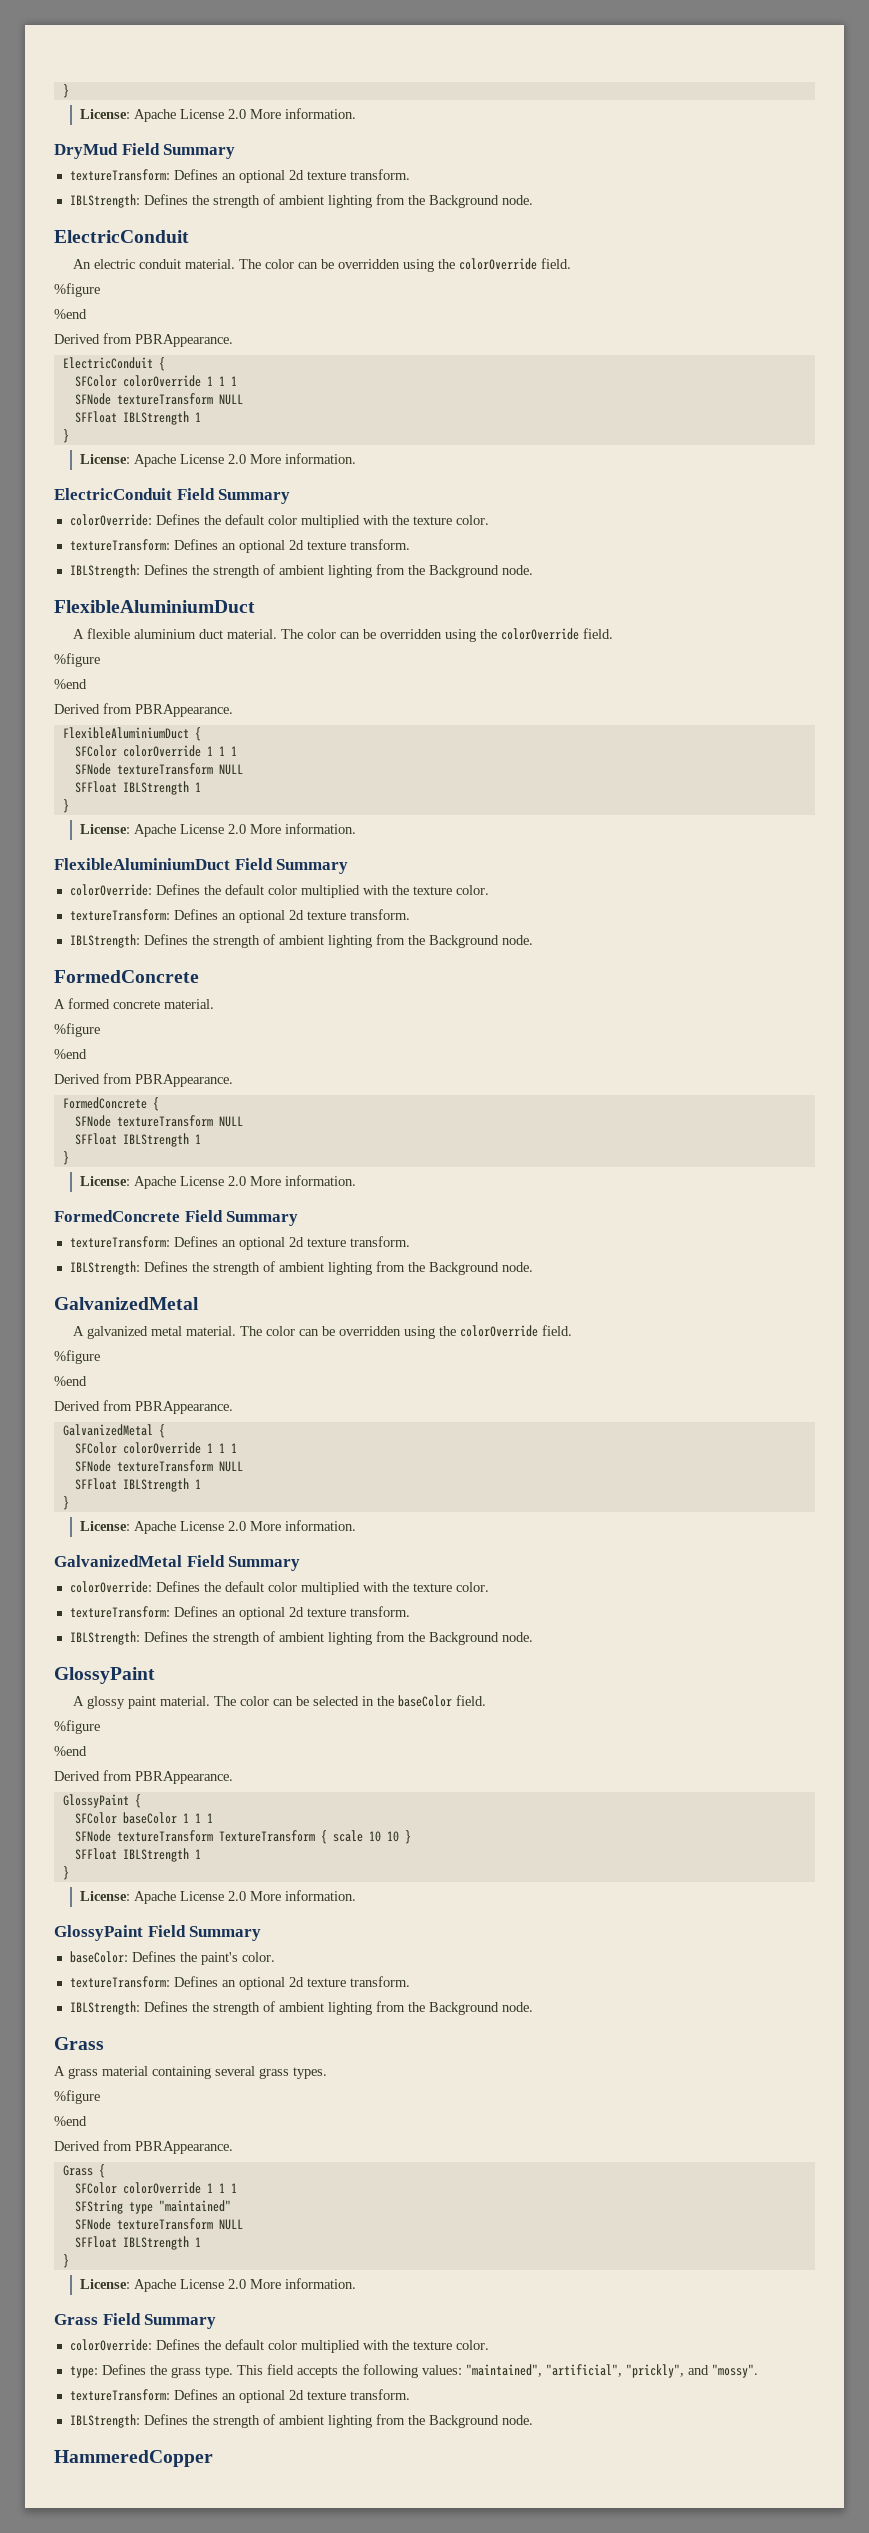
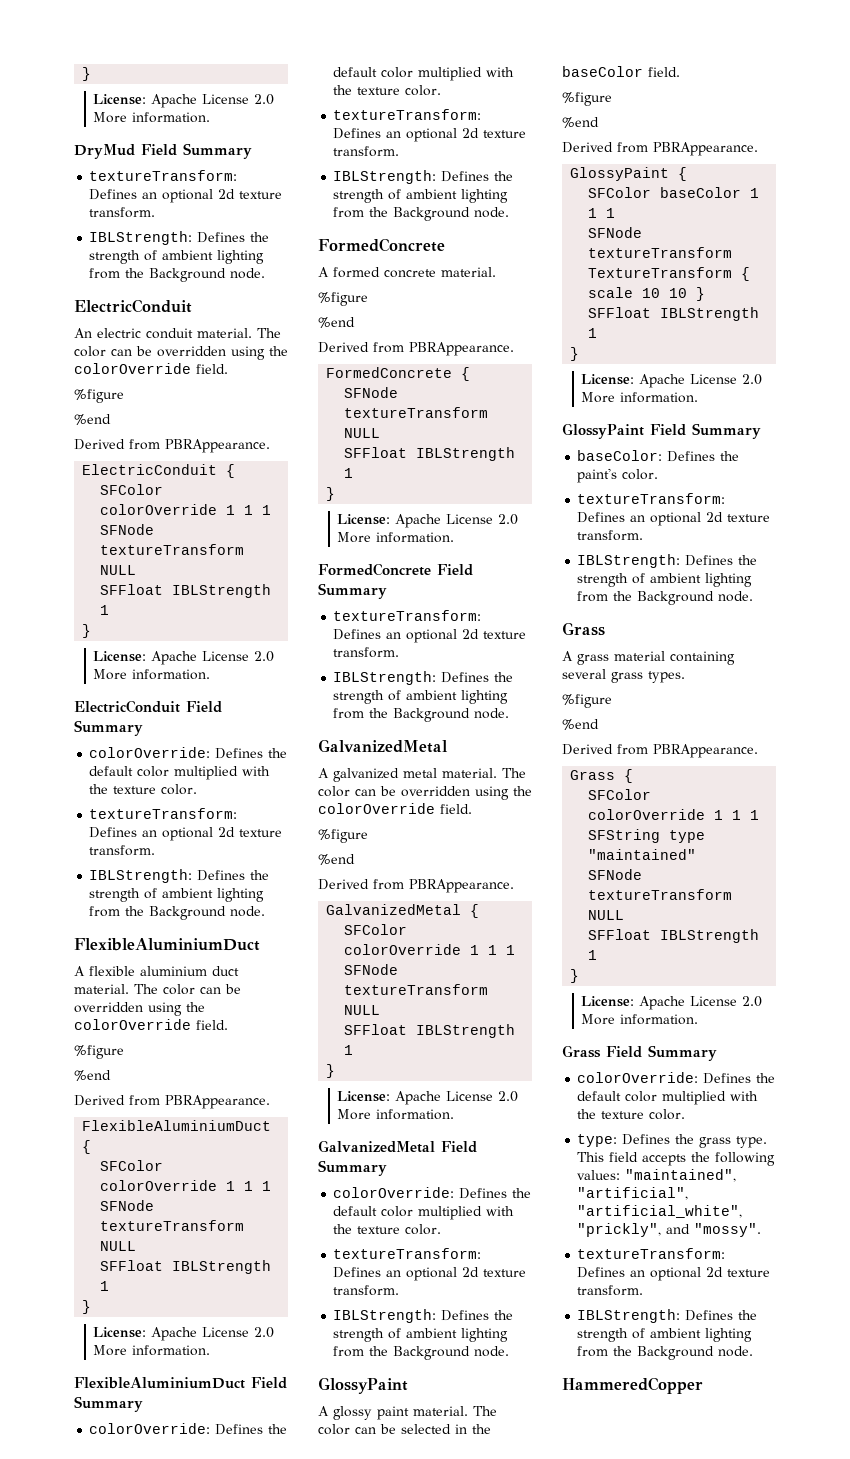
(622, 2370) none -> [577,1205,743,1218] "artificial_white",

